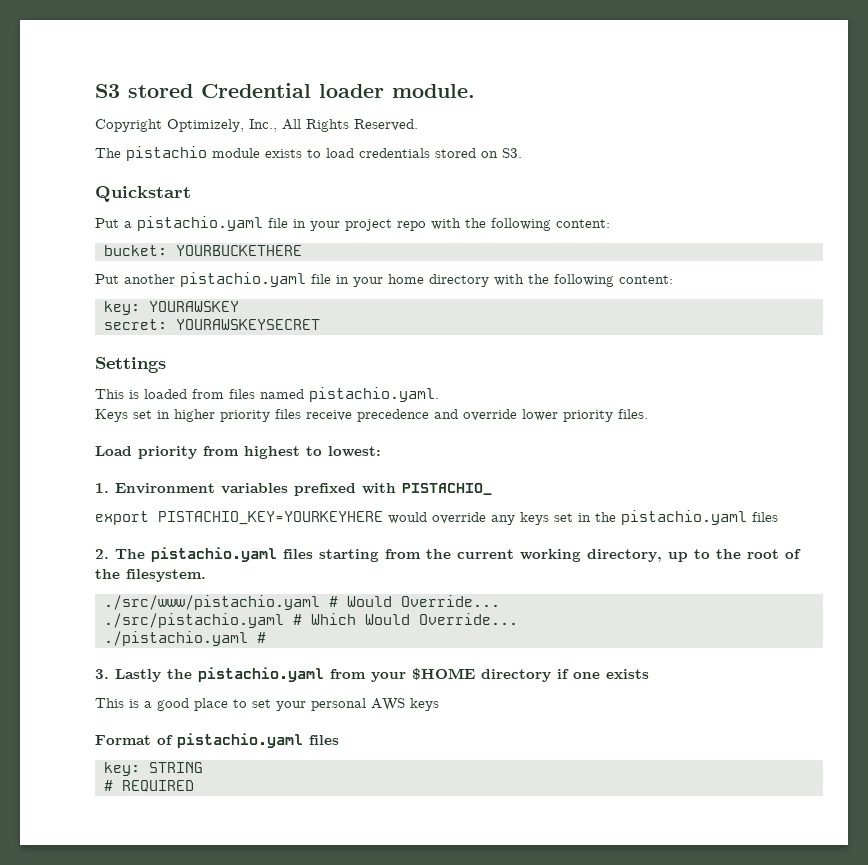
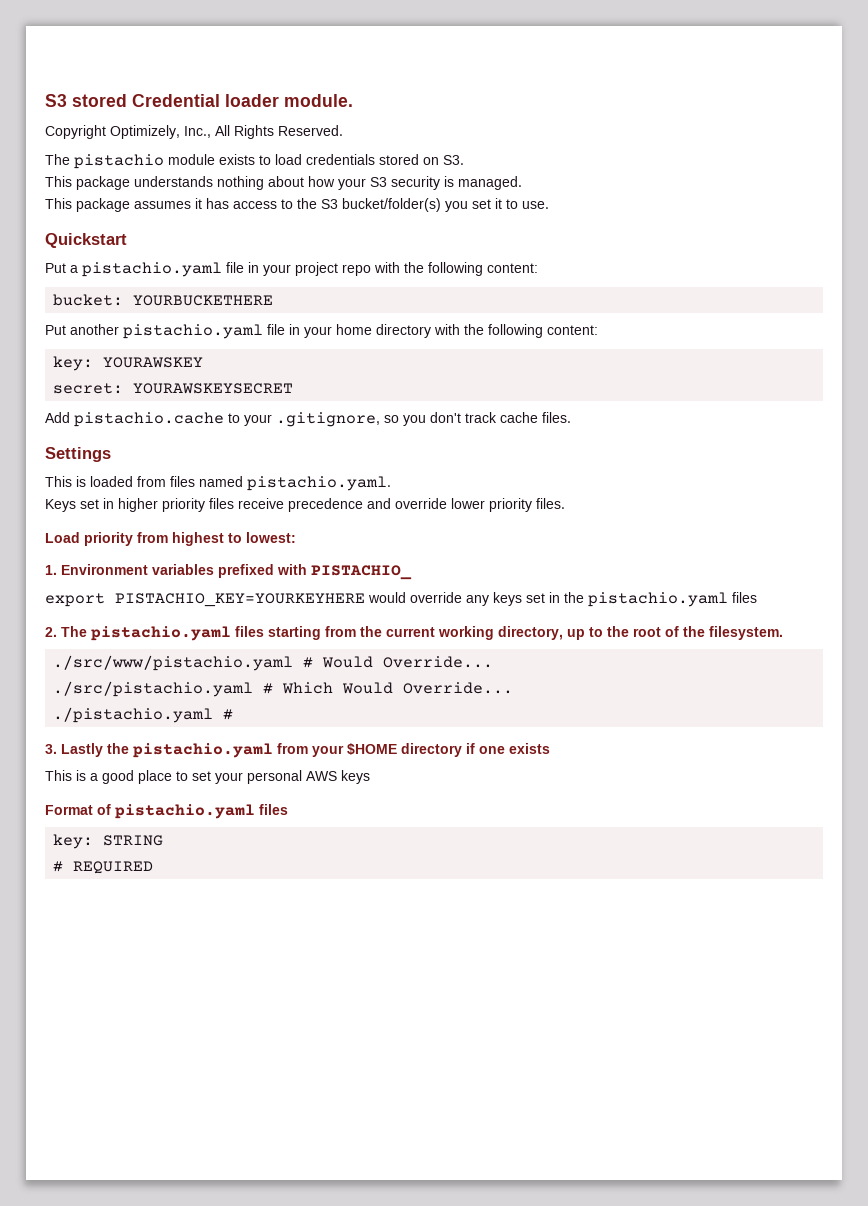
(522, 153) none -> [45,176,522,190] [45,198,549,212] // This package understands nothing about how your S3 security is managed. // This package assumes it has access to the S3 bucket/folder(s) you set it to use.
(320, 324) none -> [45,412,571,427] // Add pistachio.cache to your .gitignore, so you don't track cache files.

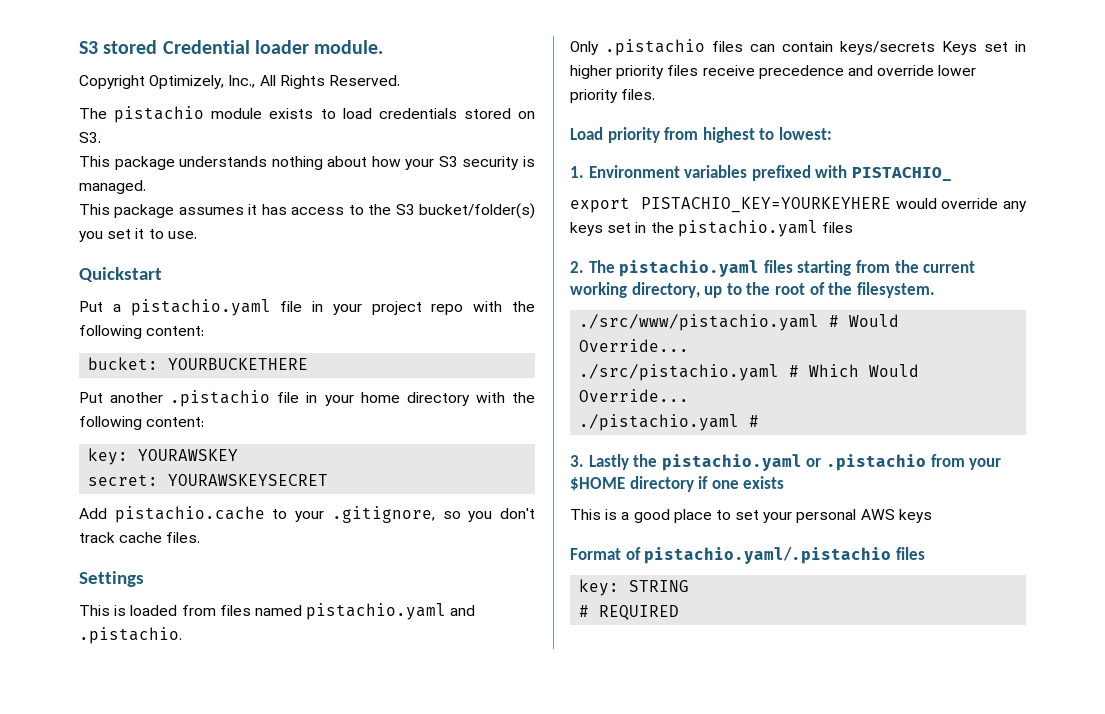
[123,324,263,339] pistachio.yaml -> [170,390,271,407] .pistachio
[247,476,391,491] pistachio.yaml. // -> [306,603,476,620] [79,627,182,644] [570,39,935,56] pistachio.yaml and .pistachio. // Only .pistachio files can contain keys/secrets
(273, 750) none -> [806,454,926,471] or .pistachio
[115,804,255,819] pistachio.yaml -> [644,547,892,564] pistachio.yaml/.pistachio

